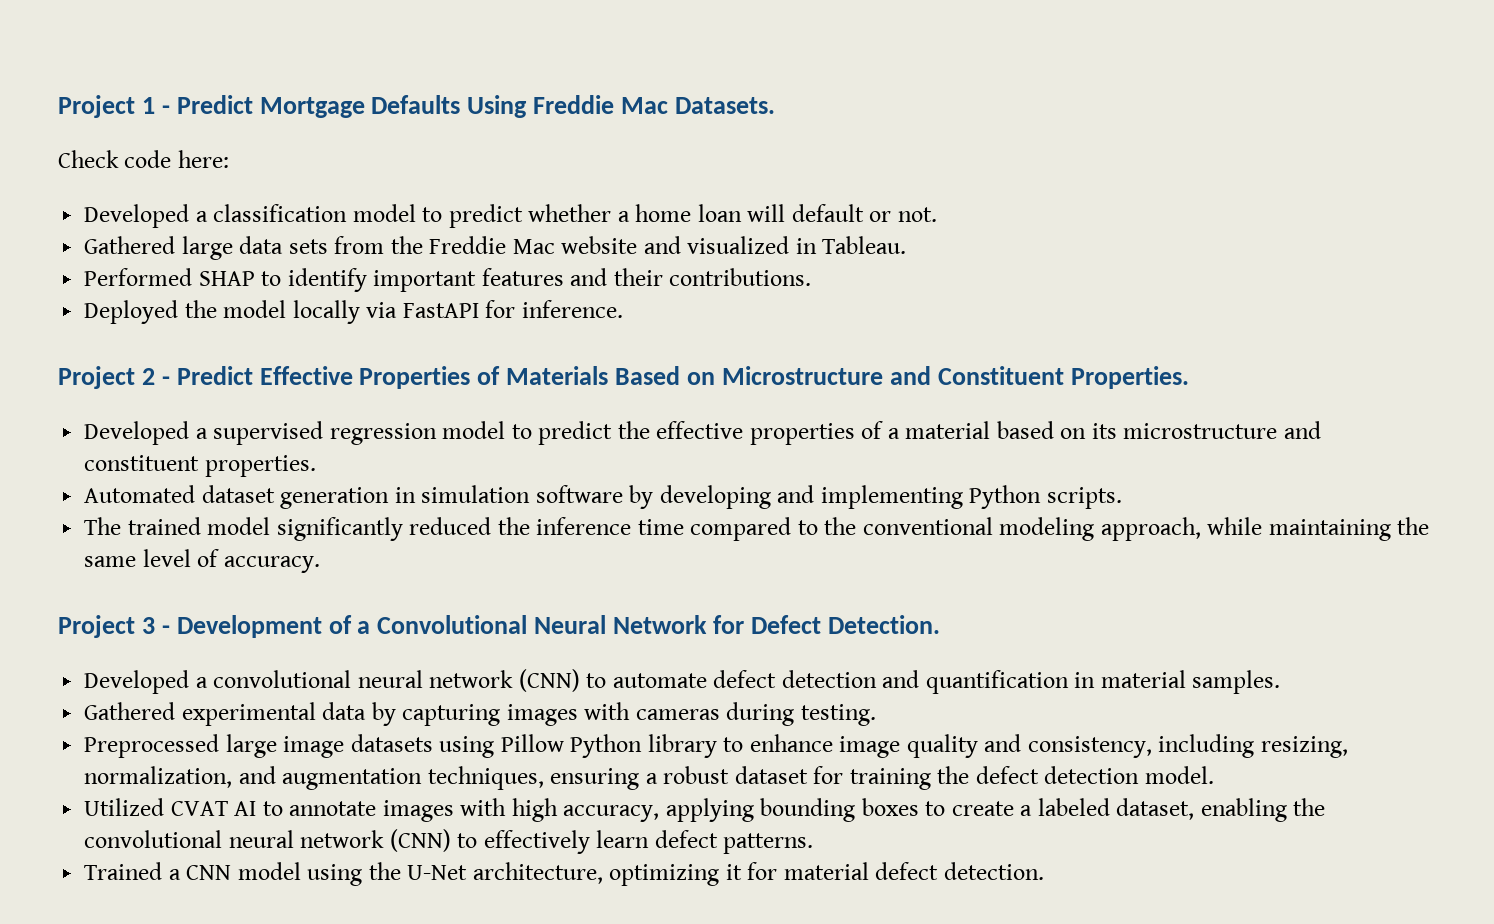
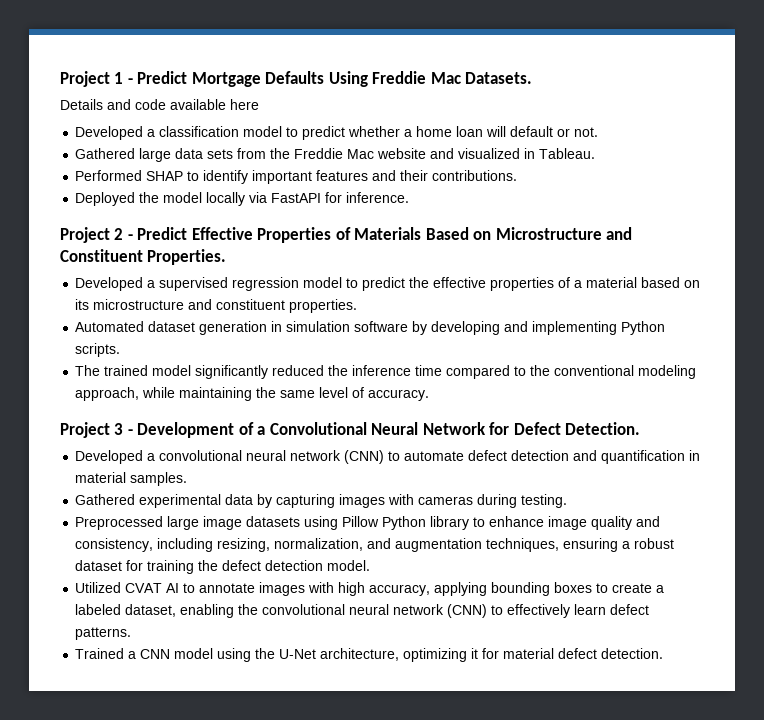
[58,150,229,168] Check code here: -> [60,99,259,110] Details and code available here

